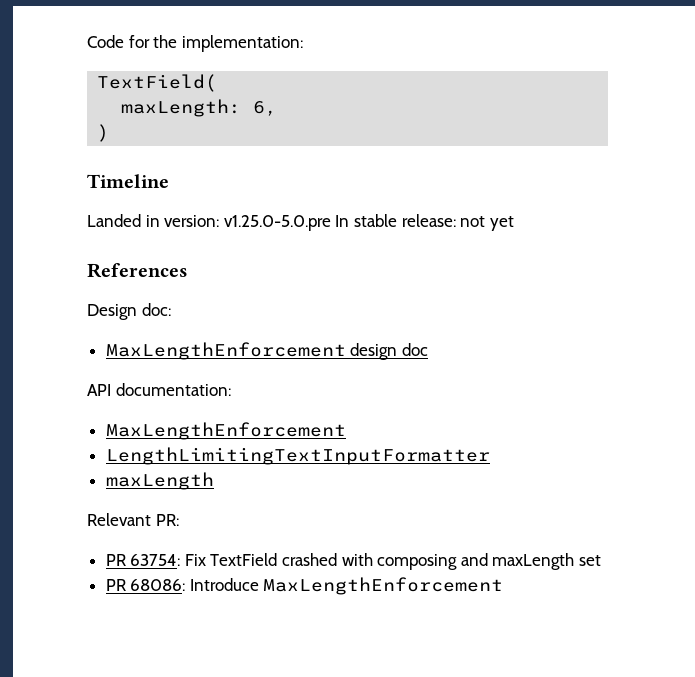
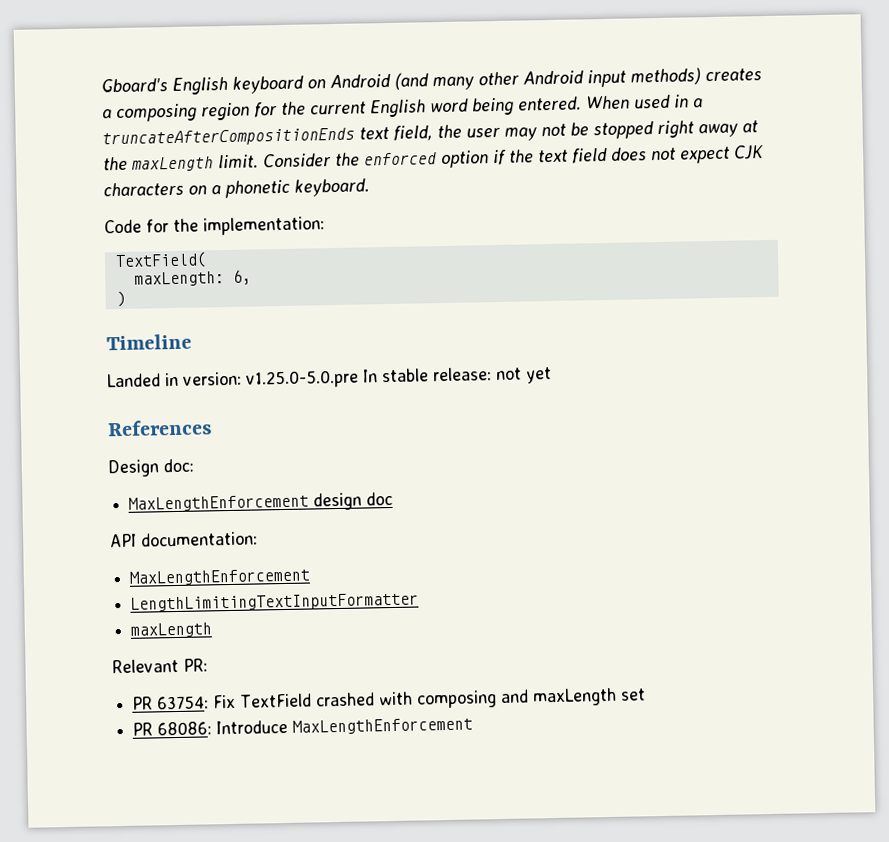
(87, 41) none -> [101,67,762,95] [102,94,703,123] [102,120,758,148] [103,145,764,172] [103,178,370,199] Gboard's English keyboard on Android (and many other Android input methods) creates a composing region for the current English word being entered. When used in a truncateAfterCompositionEnds text field, the user may not be stopped right away at the maxLength limit. Consider the enforced option if the text field does not expect CJK characters on a phonetic keyboard. //

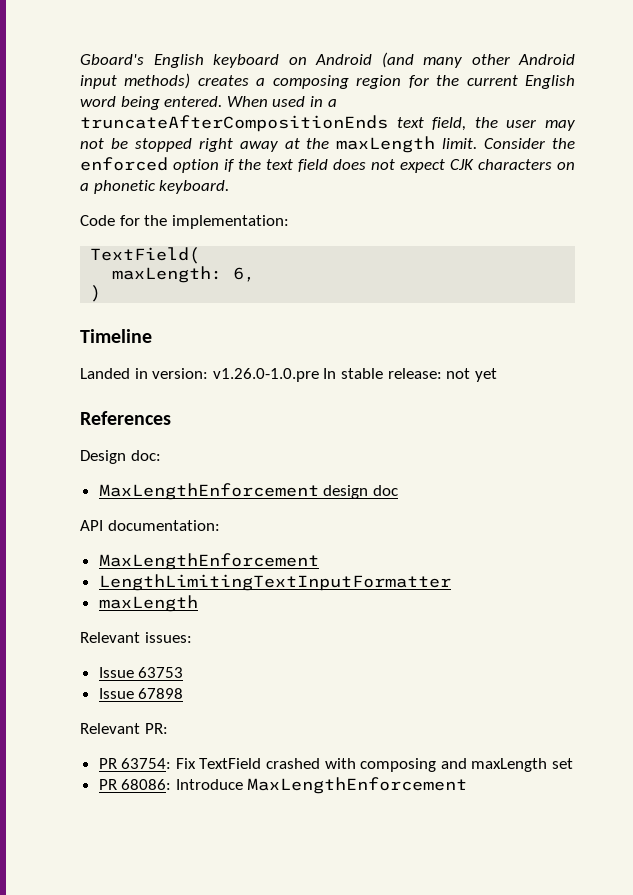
[246,369,359,389] v1.25.0-5.0.pre -> [212,368,319,382] v1.26.0-1.0.pre
(213, 630) none -> [80,632,192,643] [98,667,184,678] [98,688,184,699] // Relevant issues: // Issue 63753 // Issue 67898

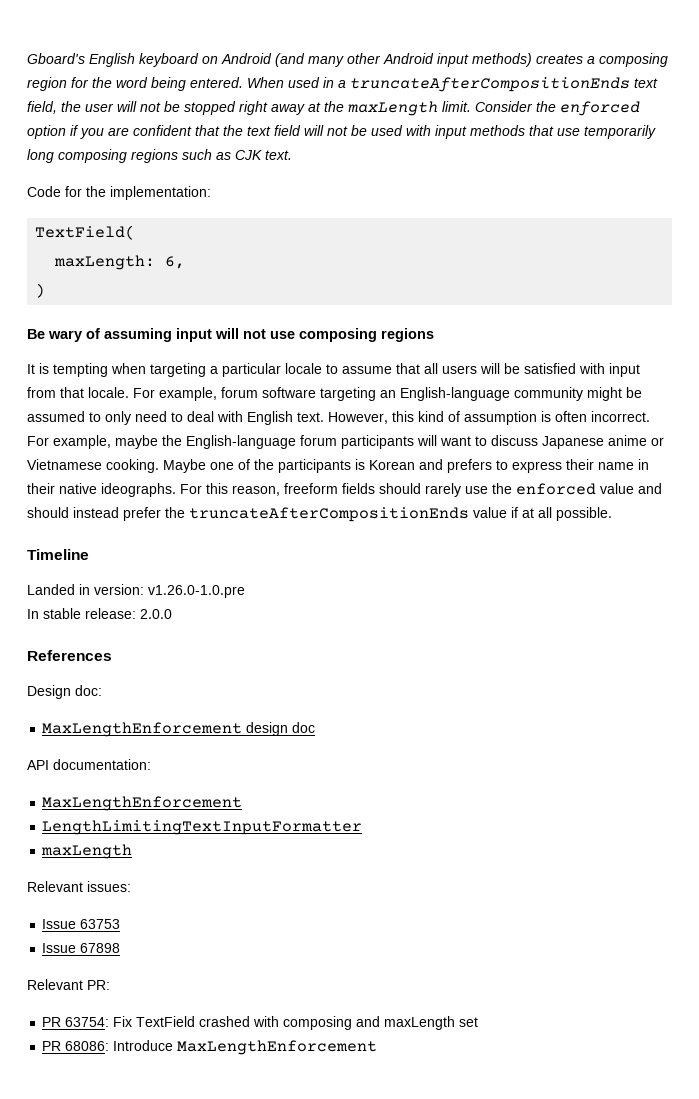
[466,75,576,89] current English -> (112, 82) none
[545,120,576,131] may -> [117,101,137,112] will
[238,159,575,173] [80,180,230,194] the text field does not expect CJK characters on a phonetic keyboard. -> [80,125,656,139] [27,149,292,163] you are confident that the text field will not be used with input methods that use temporarily long composing regions such as CJK text.
(102, 293) none -> [27,328,434,342] [27,363,640,377] [27,387,642,401] [27,411,650,425] [27,435,664,449] [27,459,649,473] [27,483,662,497] [27,507,612,522] // Be wary of assuming input will not use composing regions // It is tempting when targeting a particular locale to assume that all users will be satisfied with input from that locale. For example, forum software targeting an English-language community might be assumed to only need to deal with English text. However, this kind of assumption is often incorrect. For example, maybe the English-language forum participants will want to discuss Japanese anime or Vietnamese cooking. Maybe one of the participants is Korean and prefers to express their name in their native ideographs. For this reason, freeform fields should rarely use the enforced value and should instead prefer the truncateAfterCompositionEnds value if at all possible.
(319, 375) none -> (245, 591) //
[446,368,497,382] not yet -> [140,609,172,619] 2.0.0

